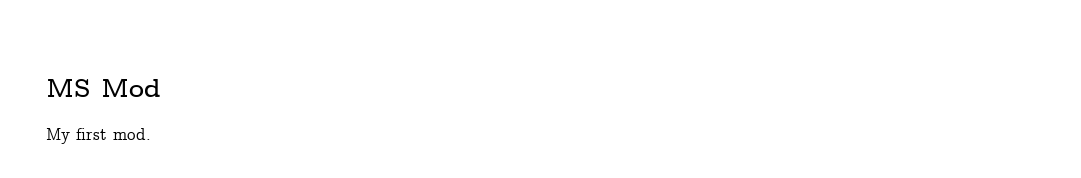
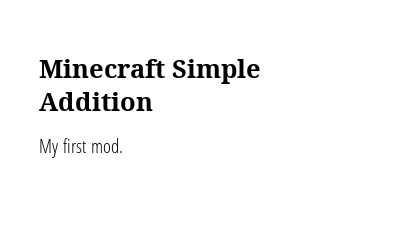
[46,78,161,97] MS Mod -> [39,59,261,84] [39,92,153,111] Minecraft Simple Addition

